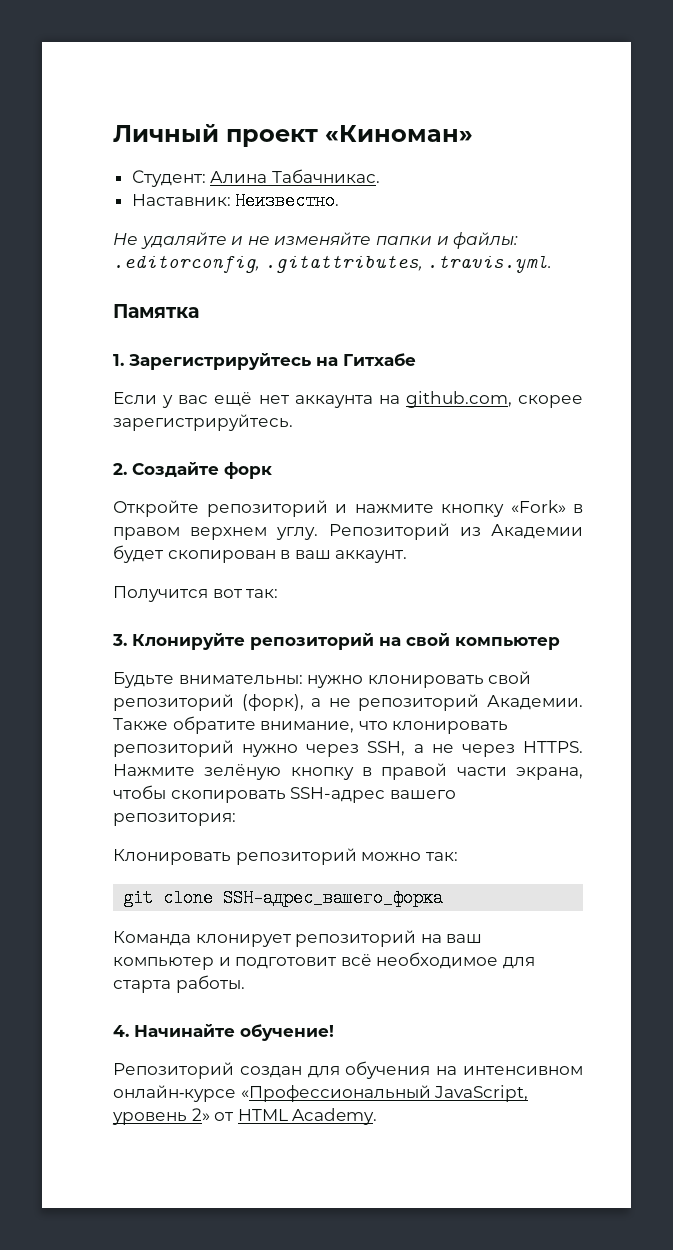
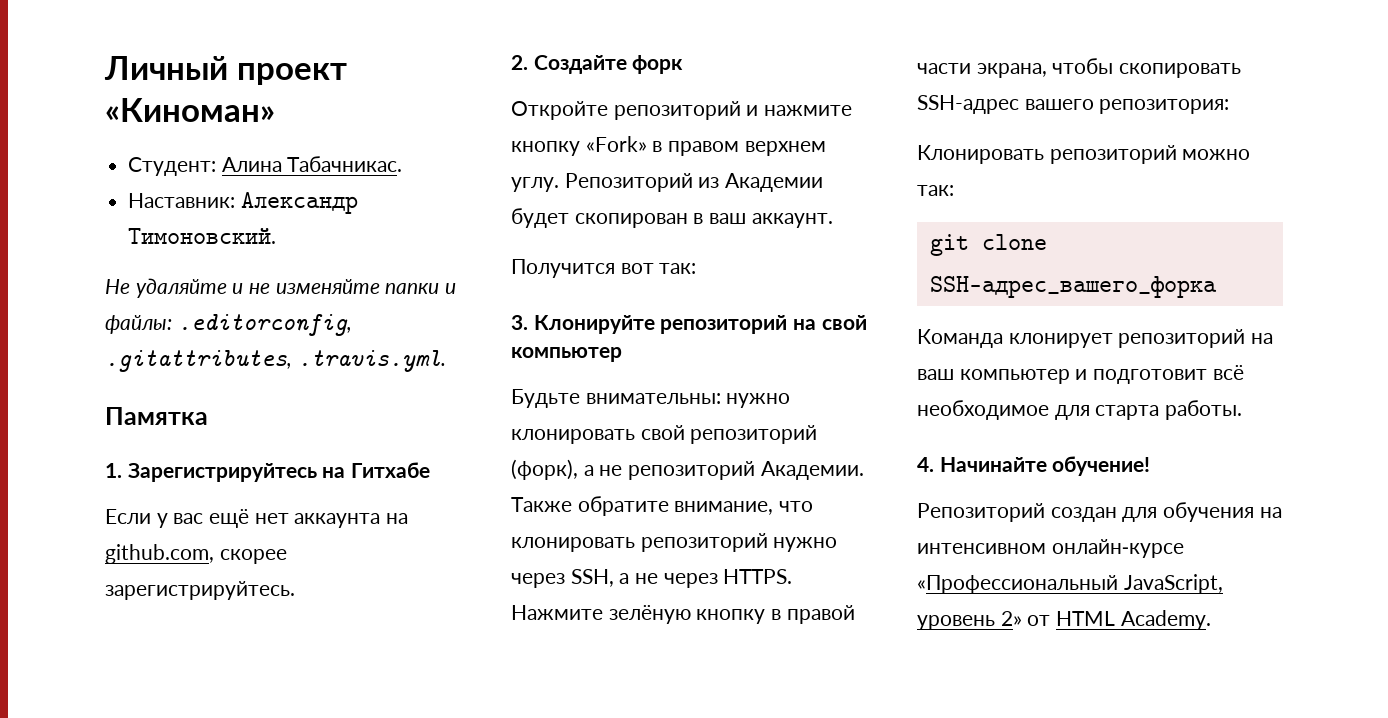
[235,193,340,210] Неизвестно. -> [240,192,358,214] [128,228,277,244] Александр Тимоновский.

